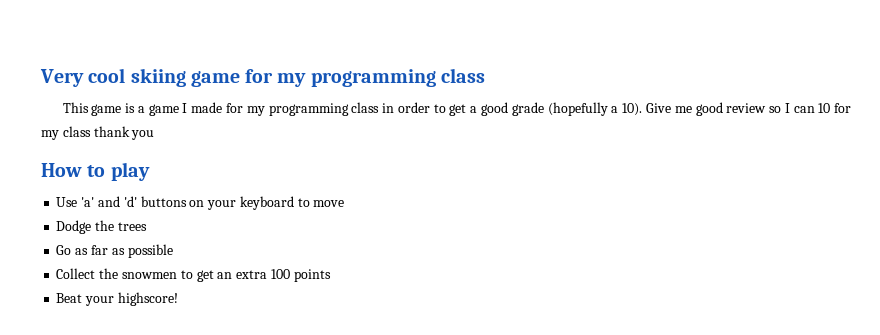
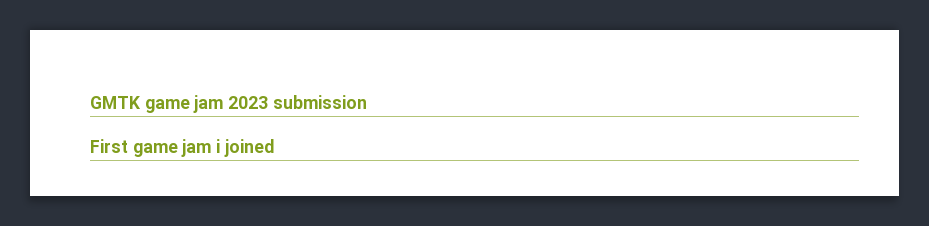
[40,68,485,87] [62,102,852,116] [41,126,155,140] [41,162,150,181] [56,196,345,210] [56,220,147,234] [56,244,173,258] [56,268,331,282] [56,292,178,306] Very cool skiing game for my programming class // This game is a game I made for my programming class in order to get a good grade (hopefully a 10). Give me good review so I can 10 for my class thank you // How to play // Use 'a' and 'd' buttons on your keyboard to move // Dodge the trees // Go as far as possible // Collect the snowmen to get an extra 100 points // Beat your highscore! -> [90,95,367,113] [90,139,274,157] GMTK game jam 2023 submission // First game jam i joined

